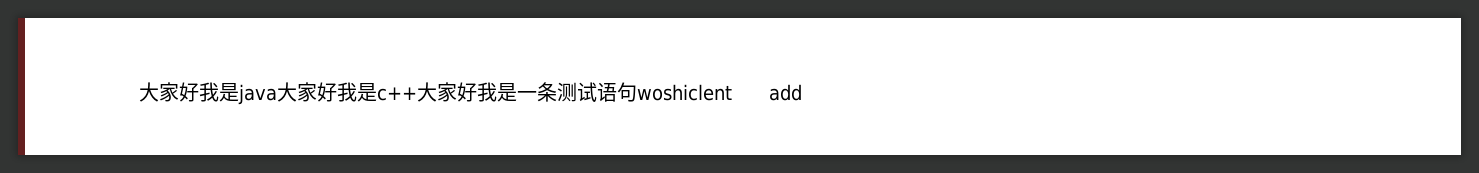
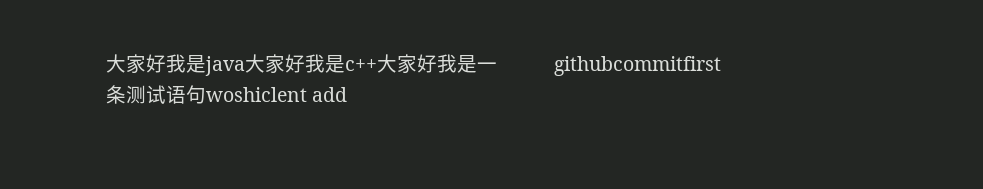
(802, 92) none -> [554,56,721,76] githubcommitfirst

